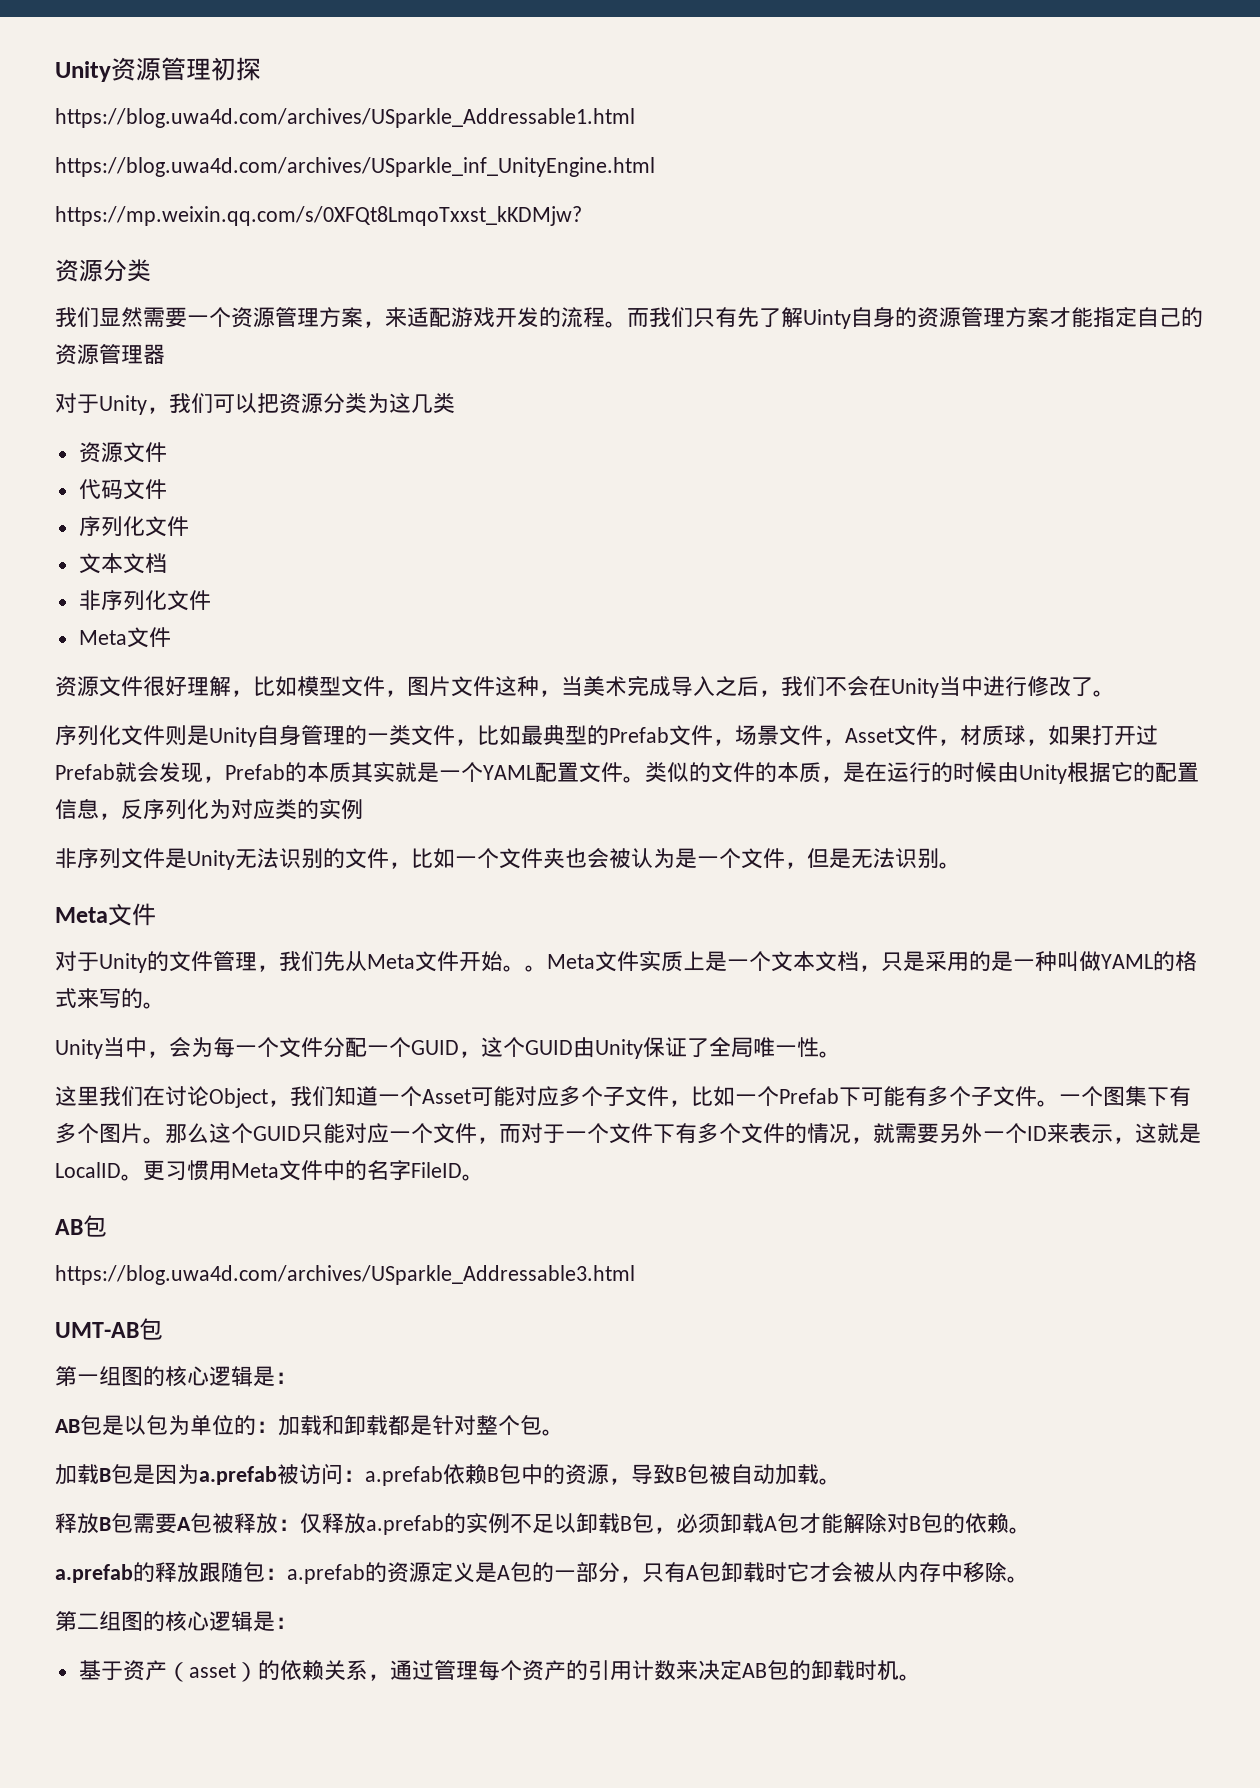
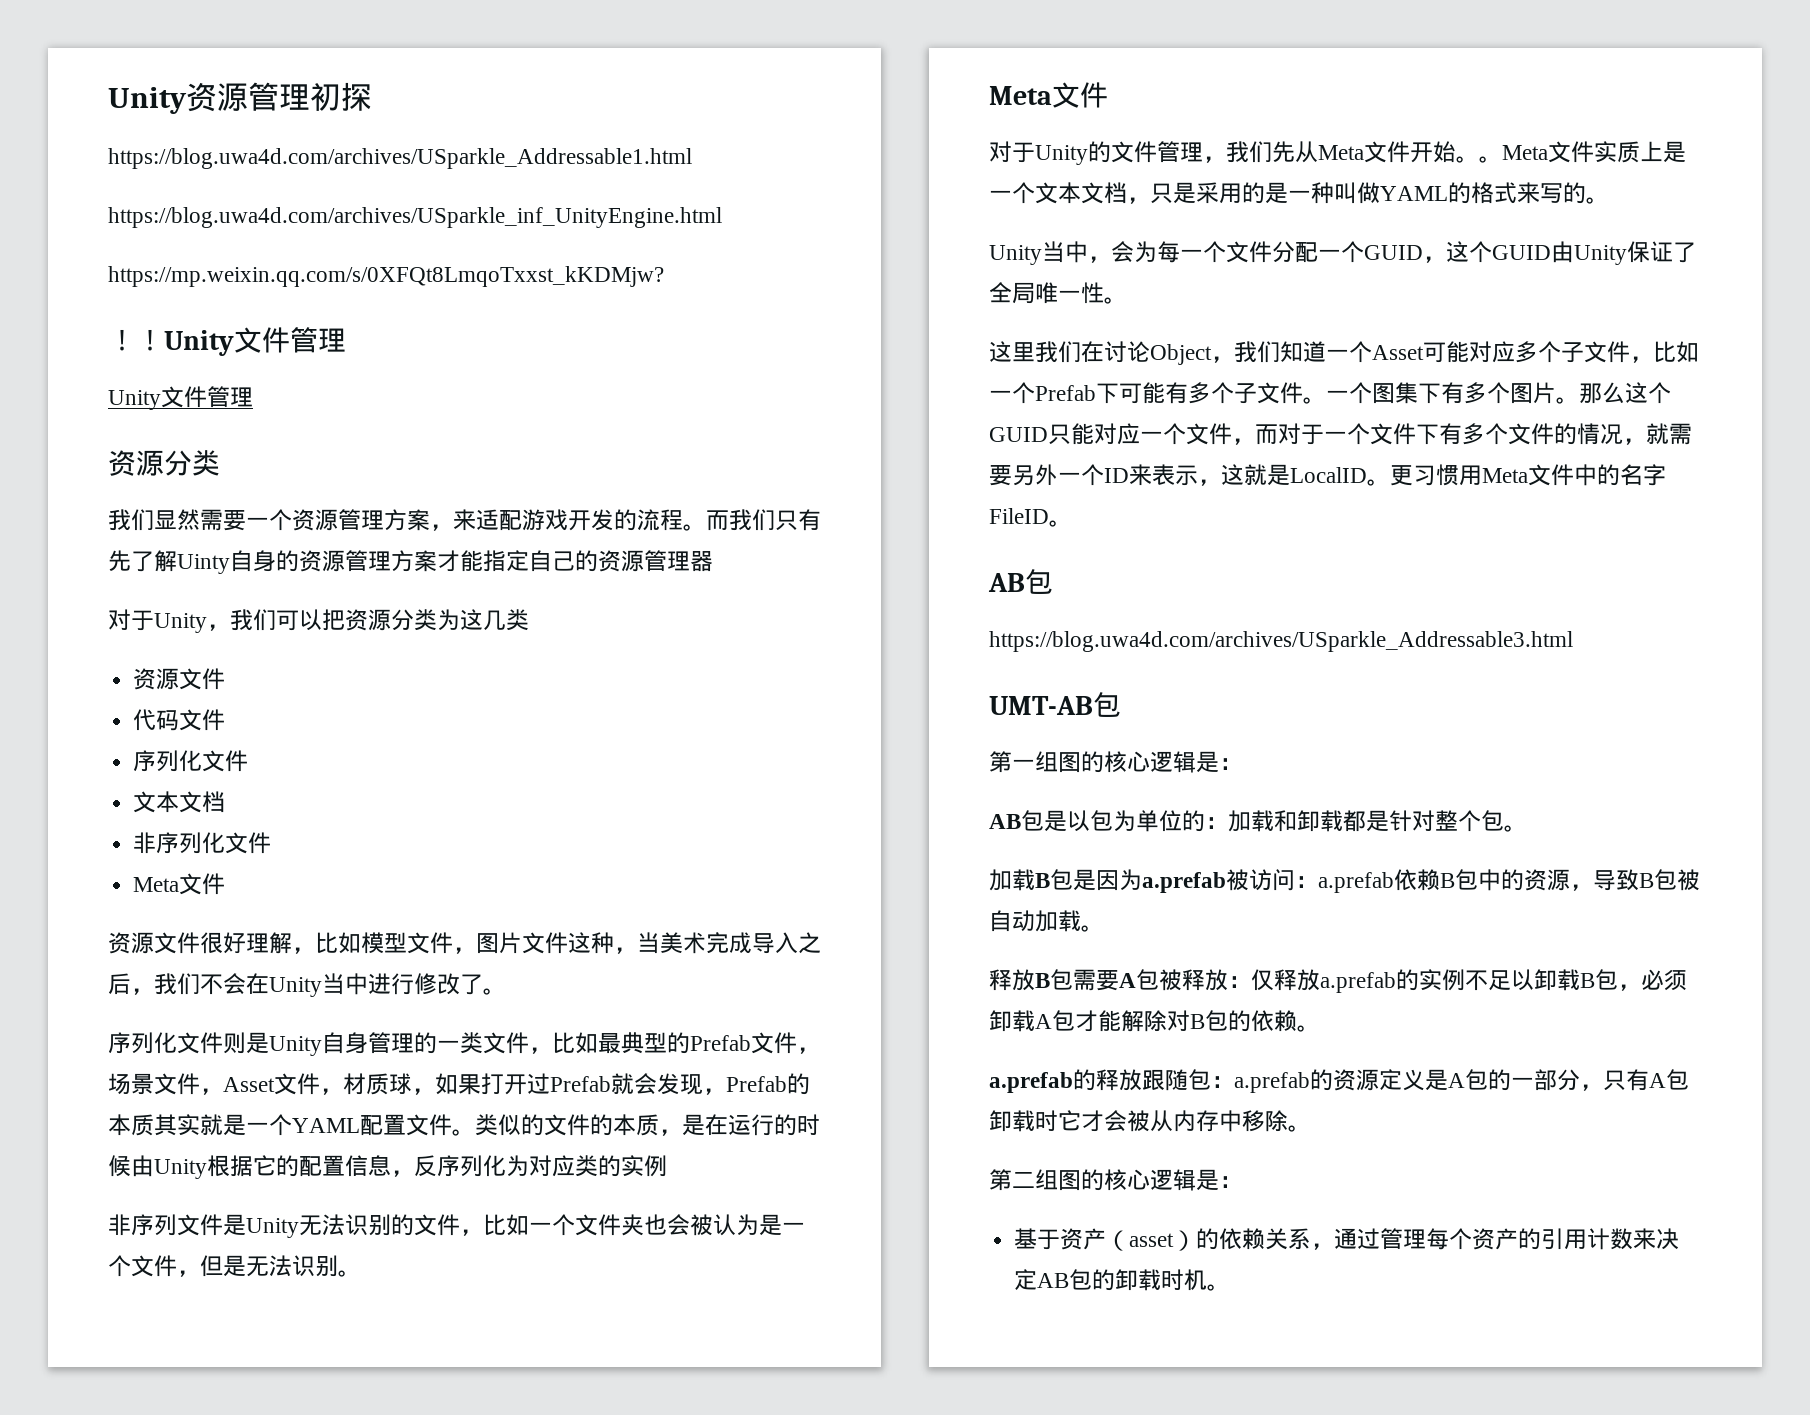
(582, 216) none -> [108,327,346,356] [108,386,253,410] // ！！Unity文件管理 // Unity文件管理

